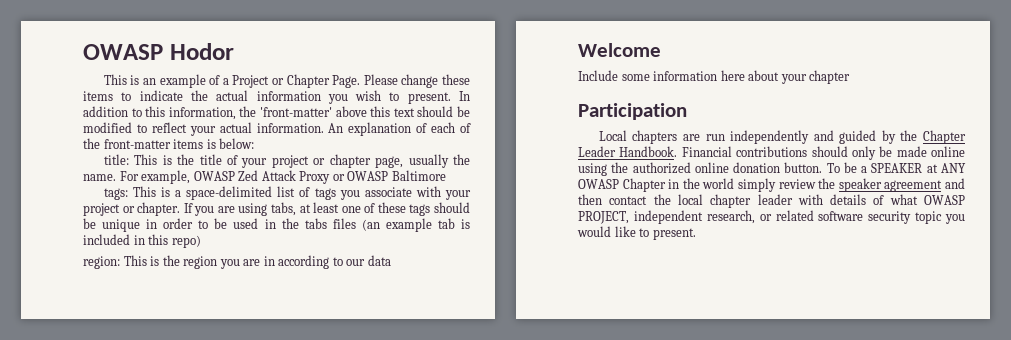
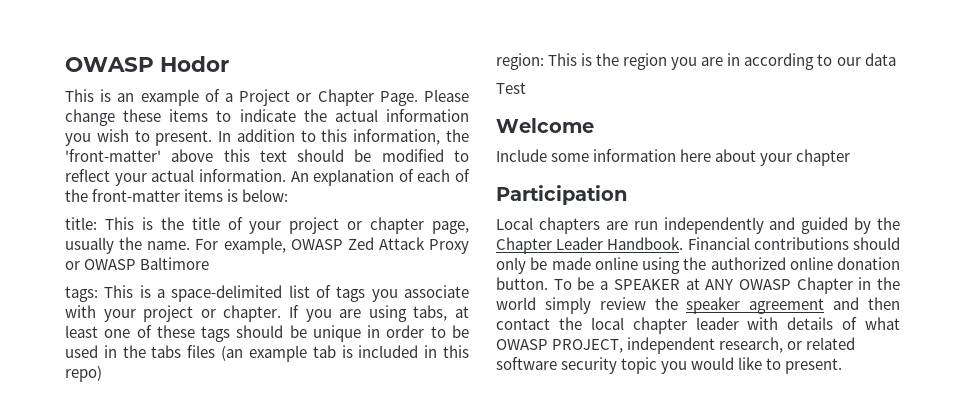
(391, 260) none -> [496,82,526,94] // Test

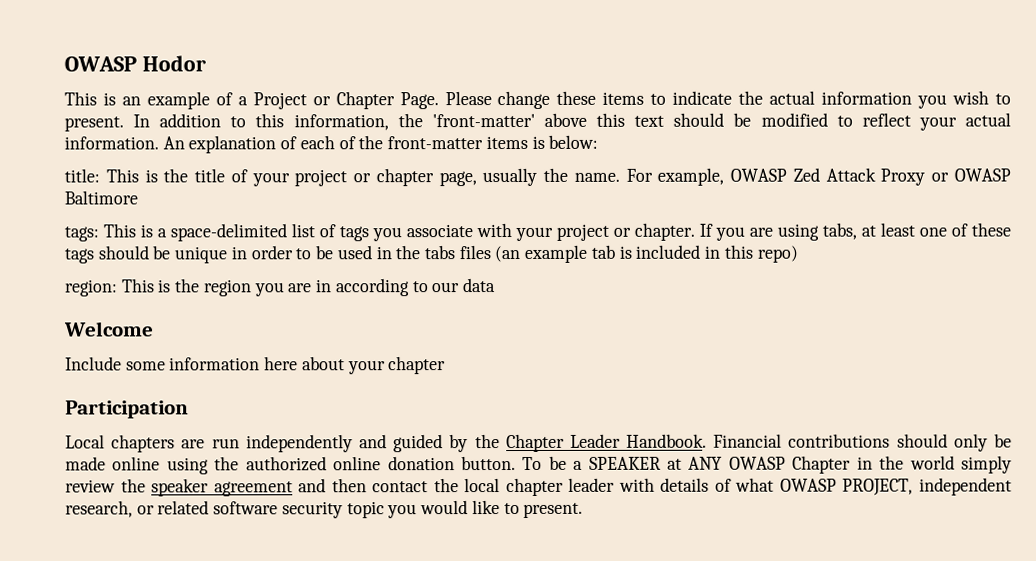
[496,82,526,94] // Test -> (496, 285) none

